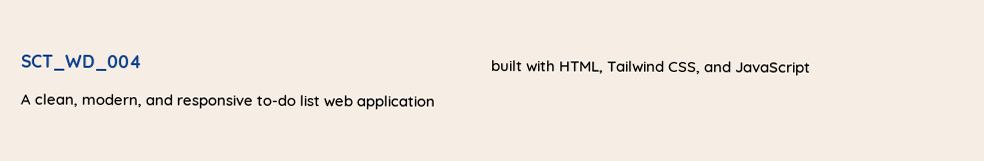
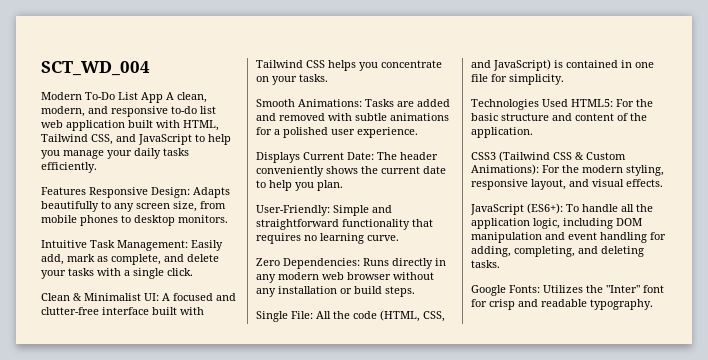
(142, 63) none -> [41,92,163,103] Modern To-Do List App
(812, 68) none -> [195,134,231,145] [41,148,189,159] [41,162,97,173] [41,187,230,198] [41,201,226,212] [41,215,228,226] [41,240,223,251] [41,254,219,265] [41,268,193,279] [41,293,236,301] [41,307,204,315] [256,60,442,71] [256,74,328,85] [256,99,450,107] [256,113,449,121] [256,127,418,138] [256,152,438,163] [256,166,446,177] [256,180,343,191] [256,205,392,216] [256,219,433,230] [256,233,399,244] [256,258,446,269] [256,272,434,283] [256,286,415,297] [256,310,445,322] [471,59,654,71] [471,74,564,85] [471,99,653,110] [471,113,647,121] [471,127,533,138] [471,151,626,162] [471,164,664,176] [471,179,663,190] [470,203,653,215] [471,218,642,229] [471,232,666,243] [471,246,644,257] [471,260,500,268] [471,285,664,296] [471,299,653,310] to help you manage your daily tasks efficiently. // Features Responsive Design: Adapts beautifully to any screen size, from mobile phones to desktop monitors. // Intuitive Task Management: Easily add, mark as complete, and delete your tasks with a single click. // Clean & Minimalist UI: A focused and clutter-free interface built with Tailwind CSS helps you concentrate on your tasks. // Smooth Animations: Tasks are added and removed with subtle animations for a polished user experience. // Displays Current Date: The header conveniently shows the current date to help you plan. // User-Friendly: Simple and straightforward functionality that requires no learning curve. // Zero Dependencies: Runs directly in any modern web browser without any installation or build steps. // Single File: All the code (HTML, CSS, and JavaScript) is contained in one file for simplicity. // Technologies Used HTML5: For the basic structure and content of the application. // CSS3 (Tailwind CSS & Custom Animations): For the modern styling, responsive layout, and visual effects. // JavaScript (ES6+): To handle all the application logic, including DOM manipulation and event handling for adding, completing, and deleting tasks. // Google Fonts: Utilizes the "Inter" font for crisp and readable typography.

